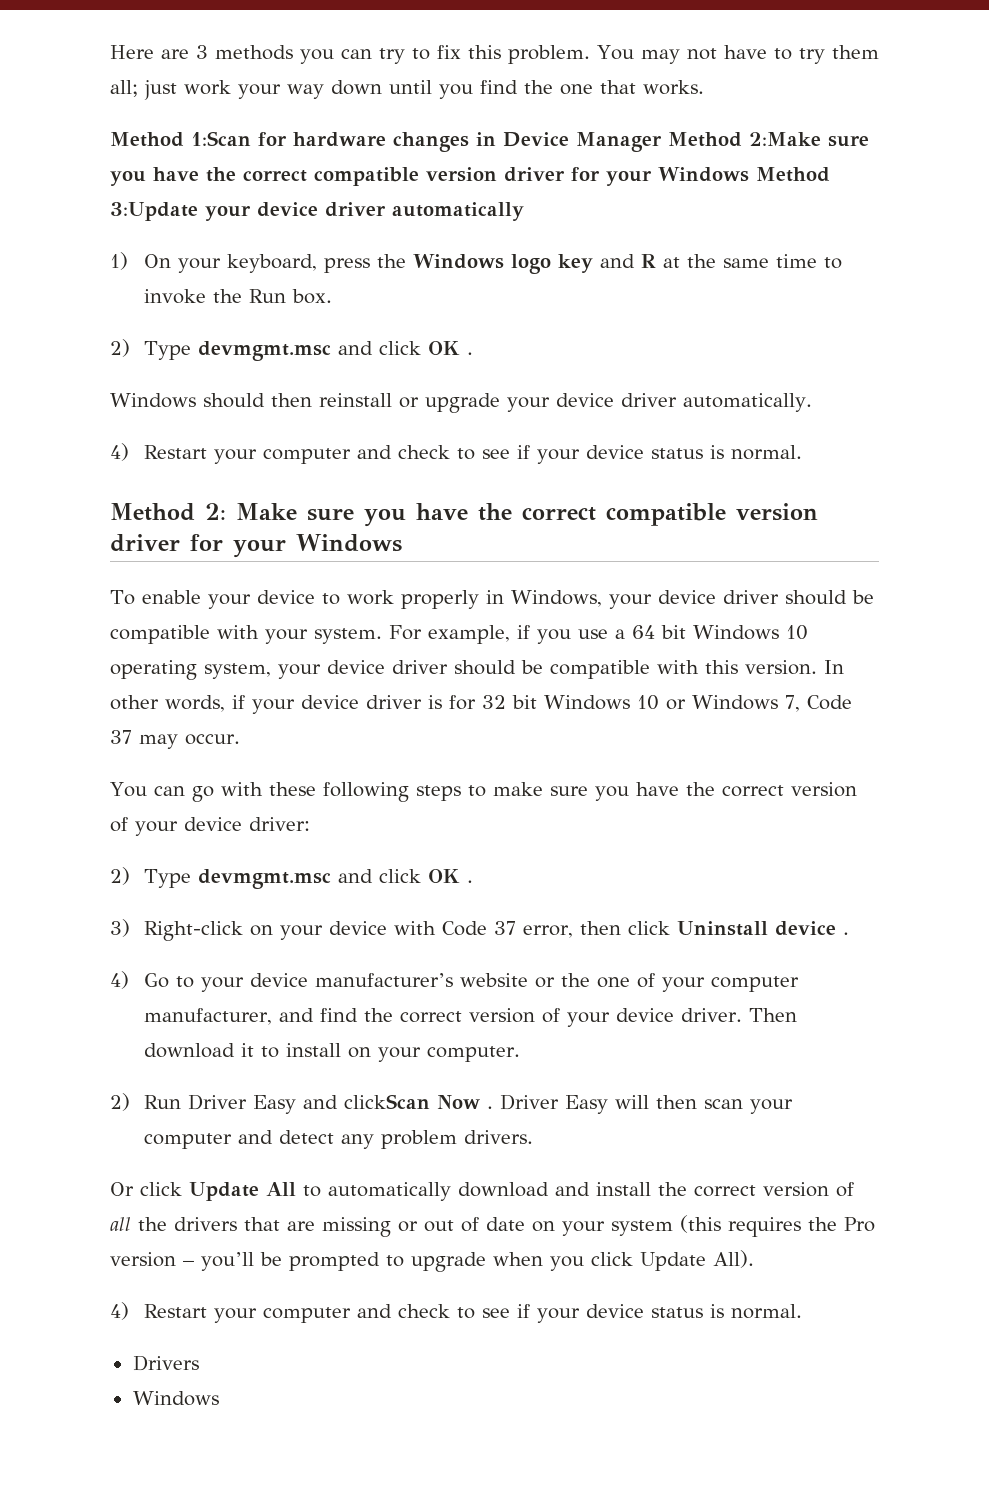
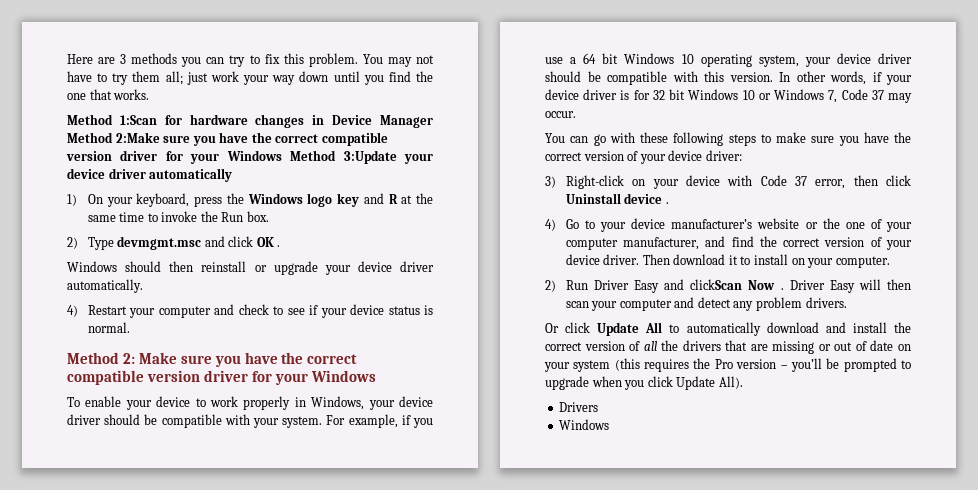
[110,867,473,889] // 2) Type devmgmt.msc and click OK . -> (742, 155) none
[110,1302,802,1323] // 4) Restart your computer and check to see if your device status is normal. -> (743, 382) none

